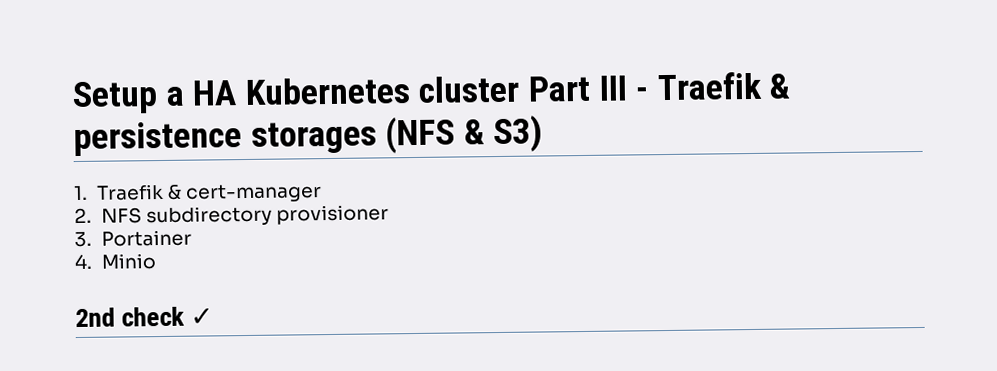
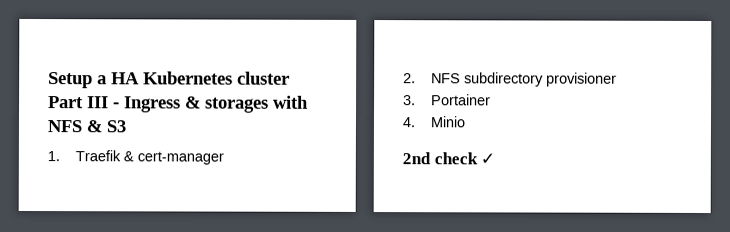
[656,71,791,101] [73,115,544,157] Traefik & persistence storages (NFS & S3) -> [124,95,309,113] [47,120,126,133] Ingress & storages with NFS & S3

